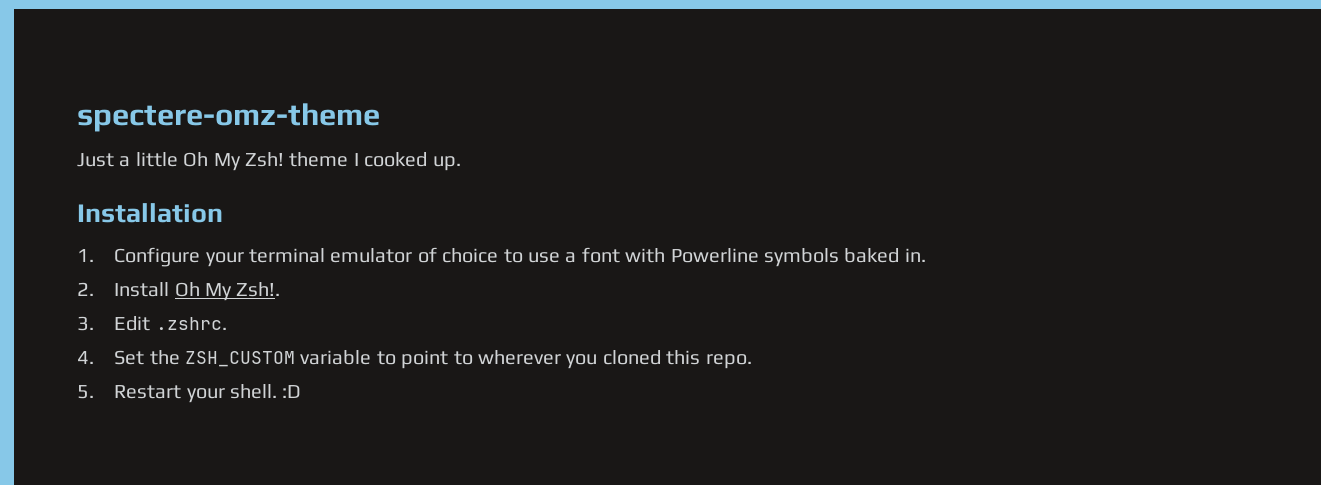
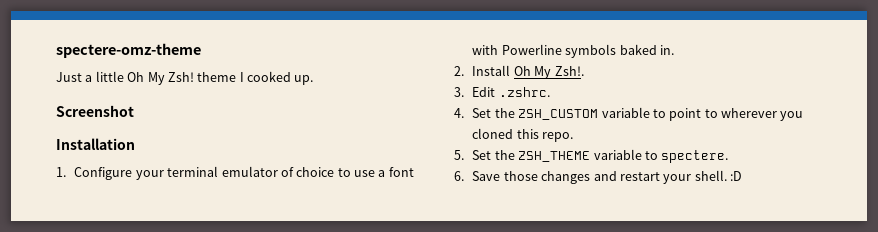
(461, 163) none -> [56,105,134,117] // Screenshot
[114,385,182,399] Restart -> [472,149,729,163] [454,171,660,184] Set the ZSH_THEME variable to spectere. // 6. Save those changes and restart

